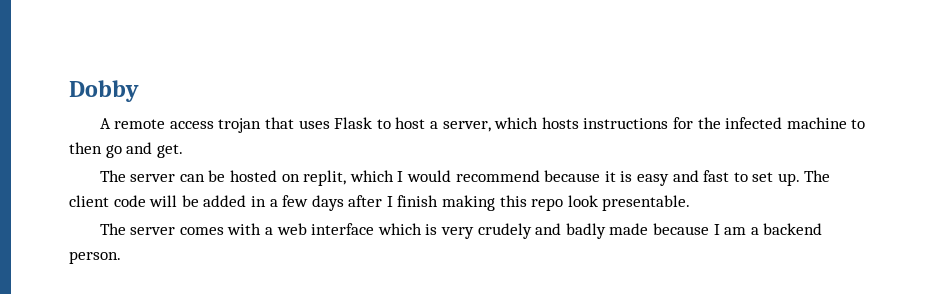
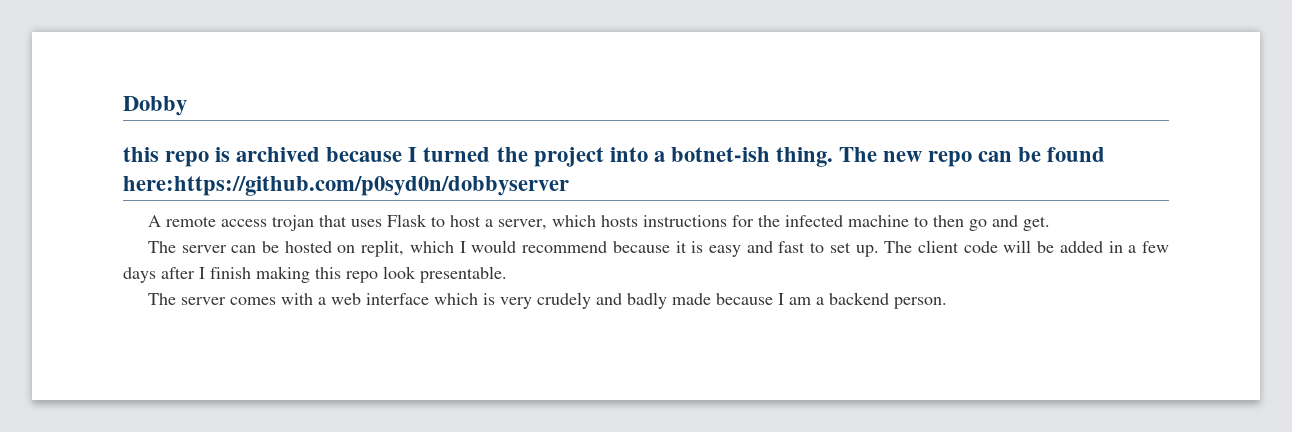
(139, 91) none -> [123,147,1106,167] [123,176,569,196] // this repo is archived because I turned the project into a botnet-ish thing. The new repo can be found here:https://github.com/p0syd0n/dobbyserver

